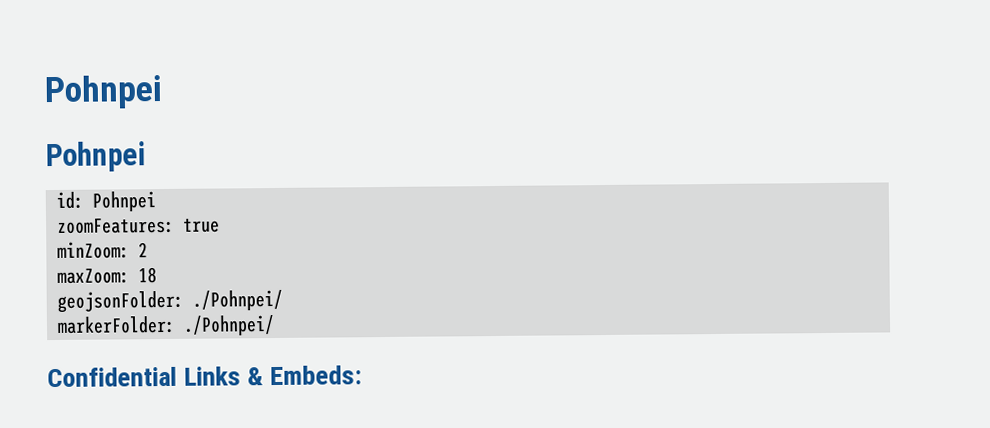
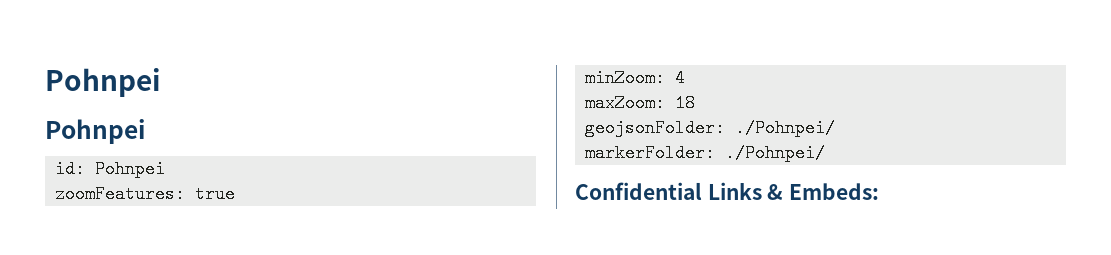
[138,242,149,258] 2 -> [674,69,685,87] 4

